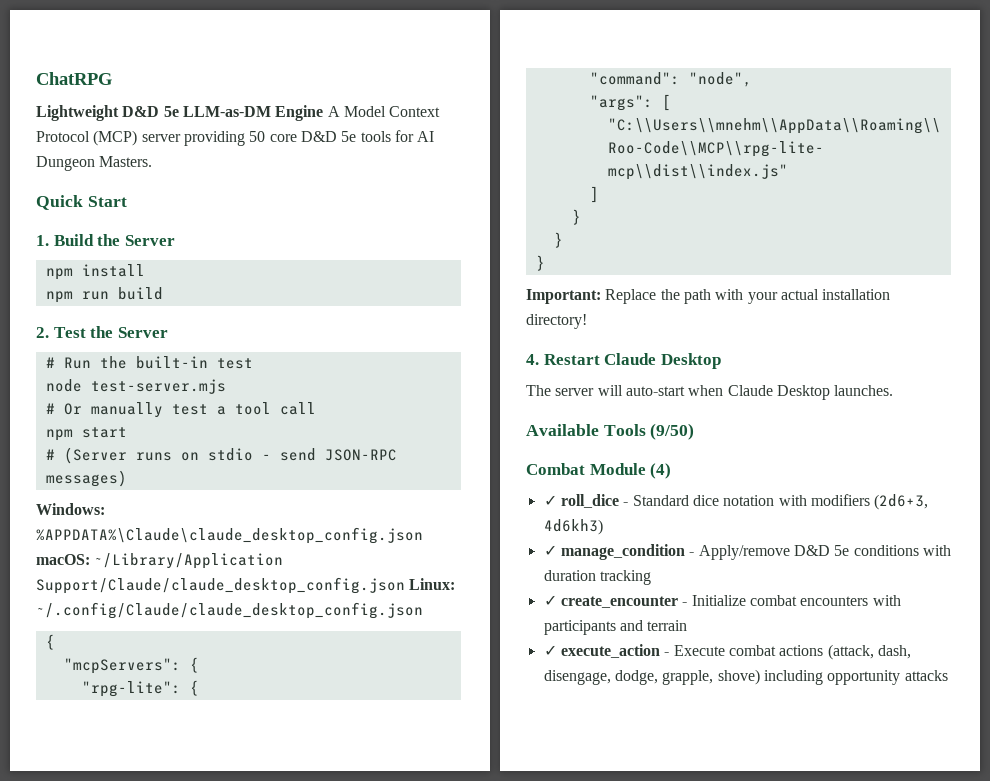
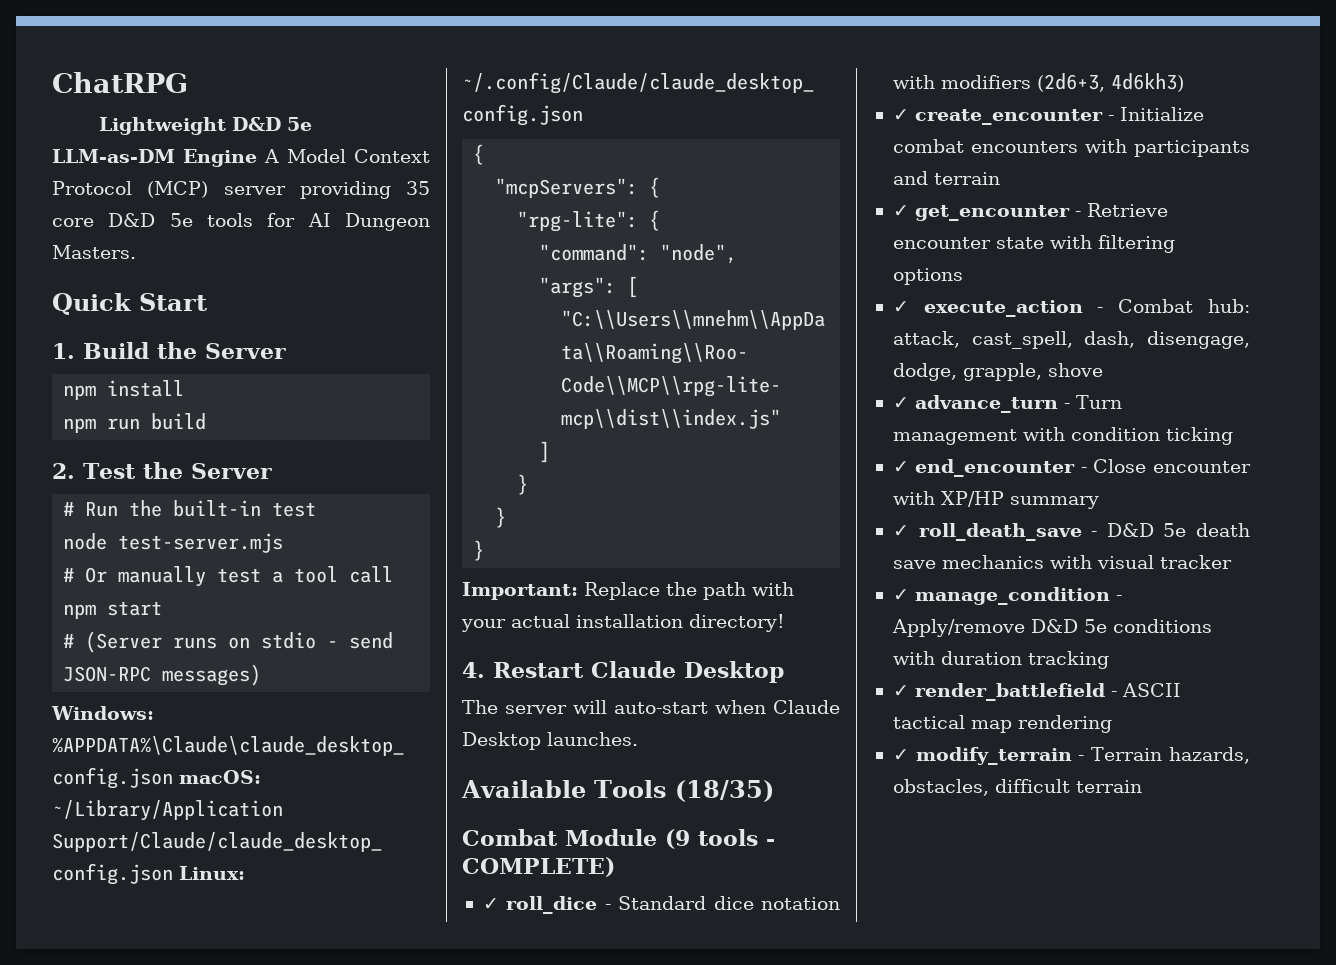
[249,131,266,142] 50 -> [406,181,430,195] 35
[650,423,695,440] (9/50) -> [674,780,774,802] (18/35)
[650,463,672,479] (4) -> [665,829,775,849] [462,857,615,877] (9 tools - COMPLETE)
(603, 527) none -> [892,107,1204,125] [892,139,1250,157] [892,171,1000,185] [892,203,1168,221] [892,235,1175,253] [892,268,963,285] [892,299,1250,317] [892,331,1250,349] [892,363,1103,381] [892,395,1122,413] [892,427,1233,445] [892,459,1251,477] [892,491,1099,509] [892,523,1250,541] [892,555,1232,569] // ✓ create_encounter - Initialize combat encounters with participants and terrain // ✓ get_encounter - Retrieve encounter state with filtering options // ✓ execute_action - Combat hub: attack, cast_spell, dash, disengage, dodge, grapple, shove // ✓ advance_turn - Turn management with condition ticking // ✓ end_encounter - Close encounter with XP/HP summary // ✓ roll_death_save - D&D 5e death save mechanics with visual tracker
[560,595,901,608] [543,620,688,635] [543,644,911,660] [543,669,948,685] create_encounter - Initialize combat encounters with participants and terrain // ✓ execute_action - Execute combat actions (attack, dash, disengage, dodge, grapple, shove) including opportunity attacks -> [914,683,1181,701] [892,715,1112,733] [892,747,1250,765] [892,779,1142,796] render_battlefield - ASCII tactical map rendering // ✓ modify_terrain - Terrain hazards, obstacles, difficult terrain

